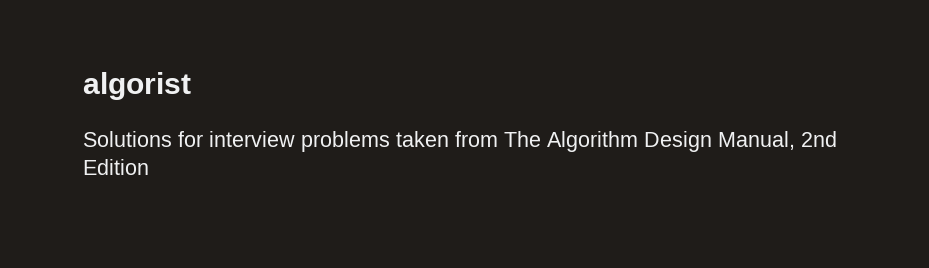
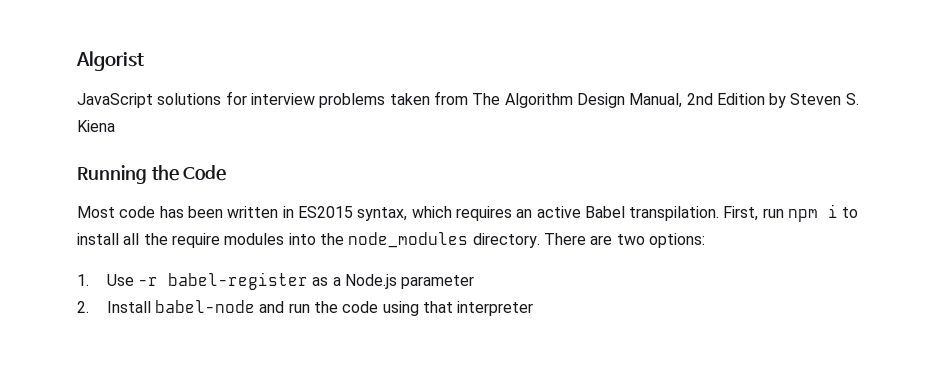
[83,72,191,100] [83,131,172,147] algorist // Solutions -> [76,51,144,71] [77,93,222,108] Algorist // JavaScript solutions
(149, 167) none -> [769,93,859,108] [77,120,115,132] [77,165,227,184] [77,204,859,222] [77,232,705,248] [77,272,475,290] [77,300,534,316] by Steven S. Kiena // Running the Code // Most code has been written in ES2015 syntax, which requires an active Babel transpilation. First, run npm i to install all the require modules into the node_modules directory. There are two options: // 1. Use -r babel-register as a Node.js parameter // 2. Install babel-node and run the code using that interpreter

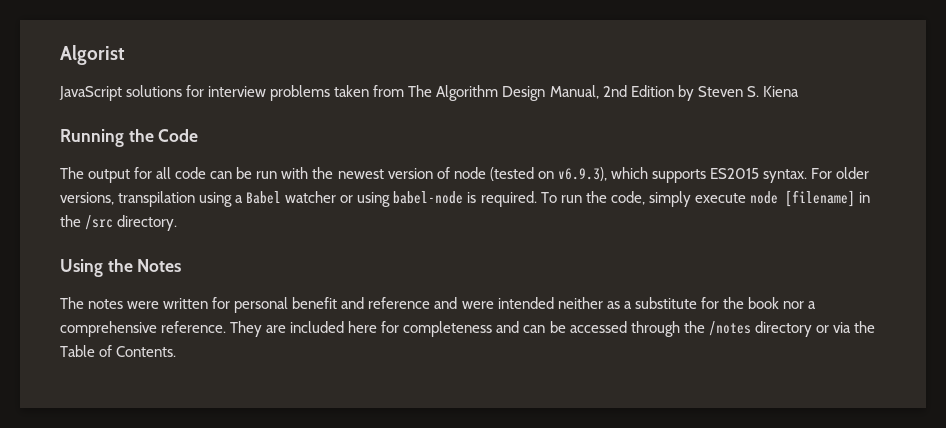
[77,204,859,222] [77,232,705,248] [77,272,475,290] [77,300,534,316] Most code has been written in ES2015 syntax, which requires an active Babel transpilation. First, run npm i to install all the require modules into the node_modules directory. There are two options: // 1. Use -r babel-register as a Node.js parameter // 2. Install babel-node and run the code using that interpreter -> [60,167,870,183] [60,190,870,207] [60,215,178,231] [60,259,182,277] [60,297,816,313] [60,321,875,337] [60,345,177,357] The output for all code can be run with the newest version of node (tested on v6.9.3), which supports ES2015 syntax. For older versions, transpilation using a Babel watcher or using babel-node is required. To run the code, simply execute node [filename] in the /src directory. // Using the Notes // The notes were written for personal benefit and reference and were intended neither as a substitute for the book nor a comprehensive reference. They are included here for completeness and can be accessed through the /notes directory or via the Table of Contents.

